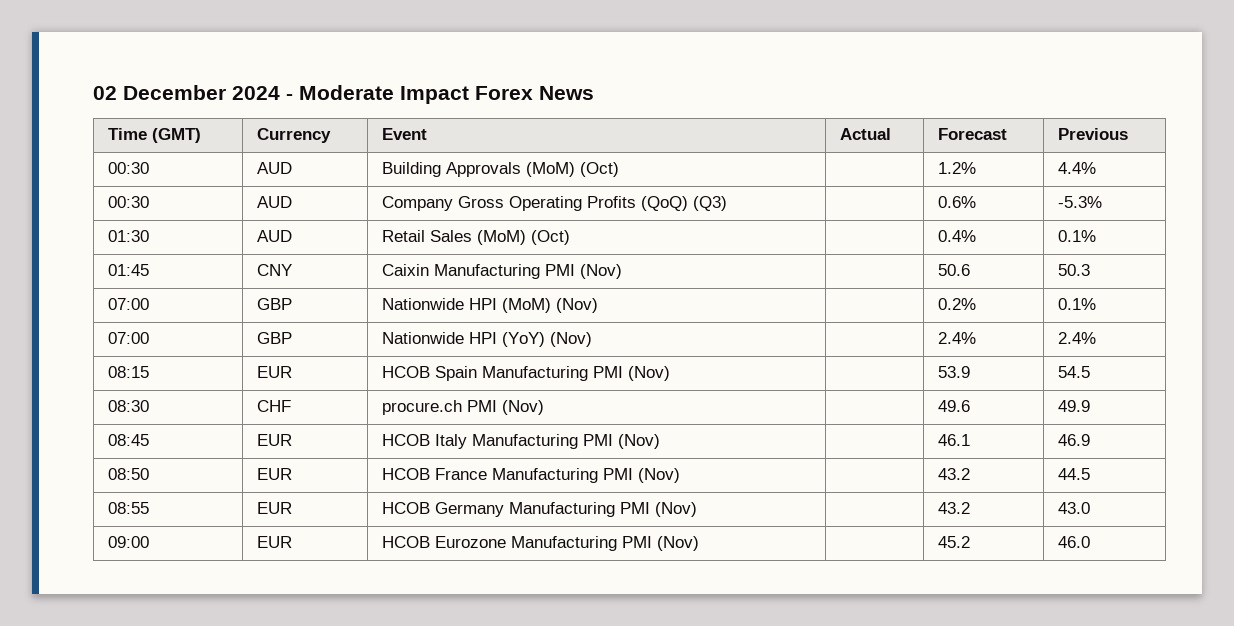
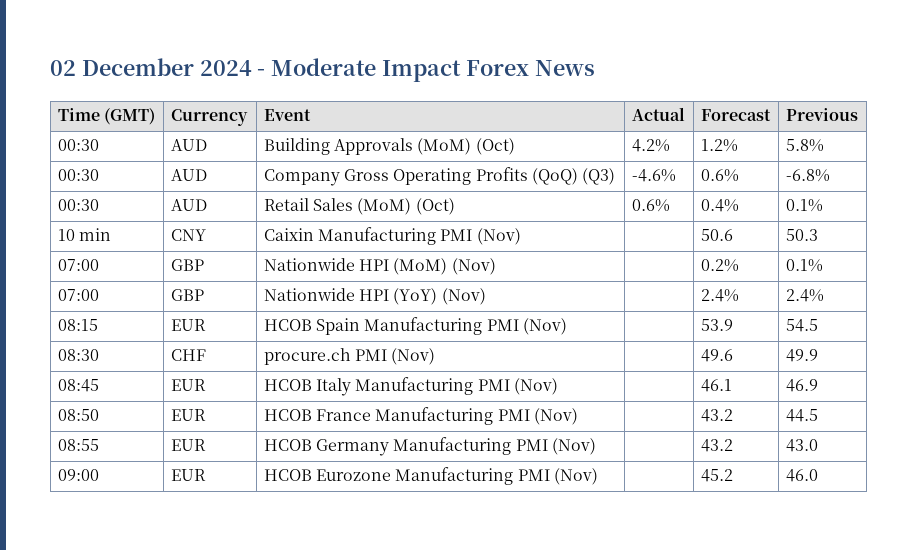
(619, 169) none -> [631,139,670,152] 4.2%
[1057,162,1096,174] 4.4% -> [785,139,824,152] 5.8%
[937,196,976,208] [1057,196,1102,208] [107,230,149,242] | 0.6% | -5.3% // 01:30 -> [631,169,676,182] [700,169,739,182] [785,169,830,182] [57,199,99,211] -4.6% | 0.6% | -6.8% // 00:30
(570, 237) none -> [631,199,670,212] 0.6%
[107,264,149,276] 01:45 -> [57,228,111,241] 10 min

